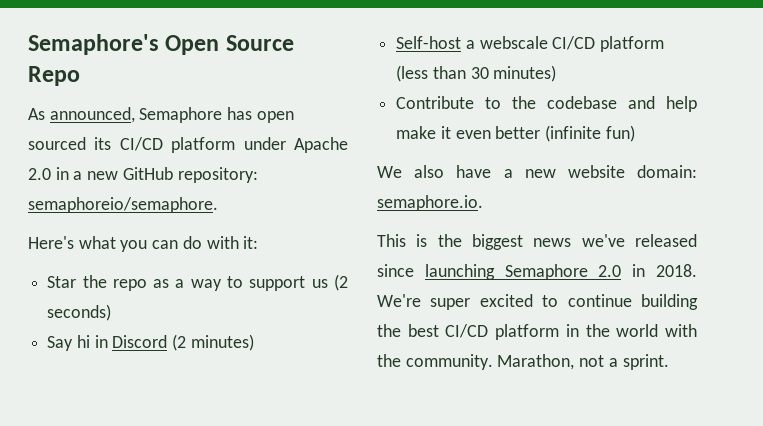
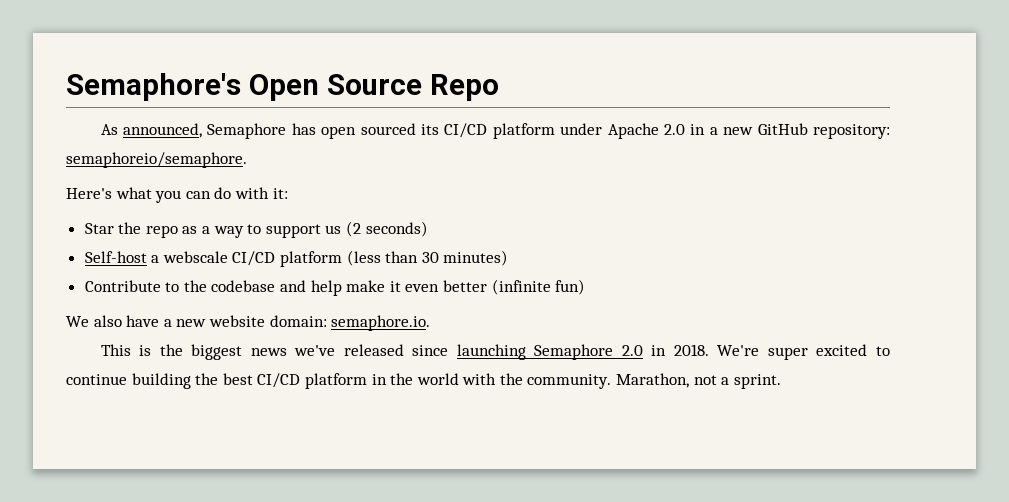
[47,334,254,351] // Say hi in Discord (2 minutes) -> (428, 229) none

